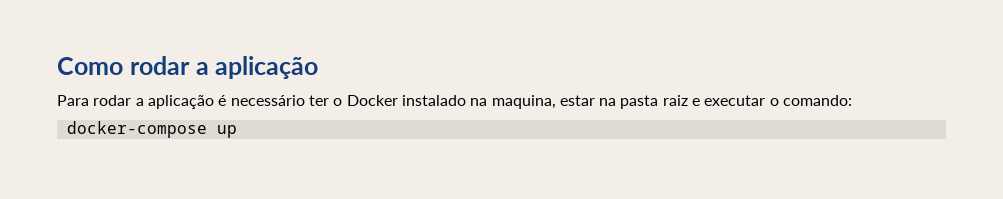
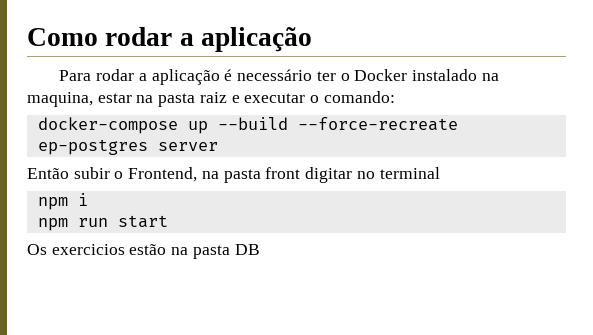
(237, 131) none -> [217,117,458,131] [37,139,218,155] [27,167,440,183] [37,193,88,210] [37,215,168,231] [27,244,260,259] --build --force-recreate ep-postgres server // Então subir o Frontend, na pasta front digitar no terminal // npm i // npm run start // Os exercicios estão na pasta DB

